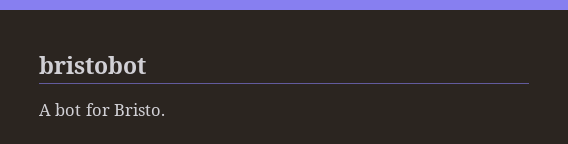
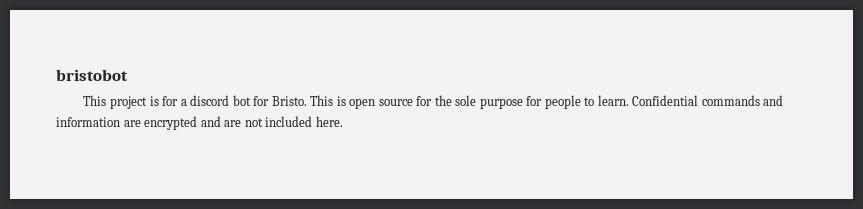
[39,103,166,116] A bot for Bristo. -> [83,95,784,109] [56,116,343,130] This project is for a discord bot for Bristo. This is open source for the sole purpose for people to learn. Confidential commands and information are encrypted and are not included here.

